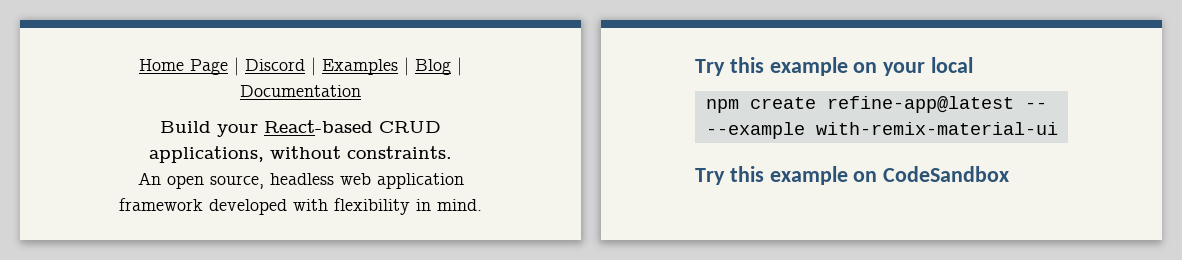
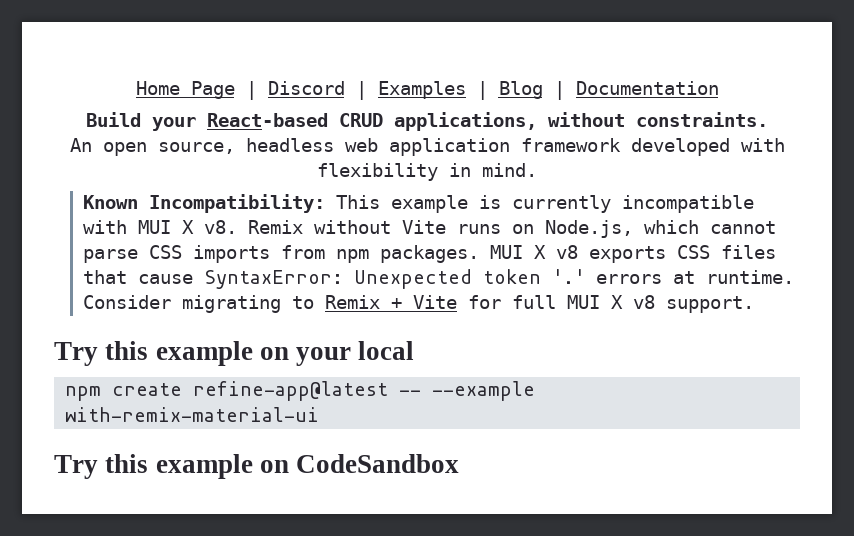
(482, 205) none -> [83,194,755,213] [83,220,777,238] [83,245,777,263] [83,269,795,289] [83,295,755,313] // Known Incompatibility: This example is currently incompatible with MUI X v8. Remix without Vite runs on Node.js, which cannot parse CSS imports from npm packages. MUI X v8 exports CSS files that cause SyntaxError: Unexpected token '.' errors at runtime. Consider migrating to Remix + Vite for full MUI X v8 support.

